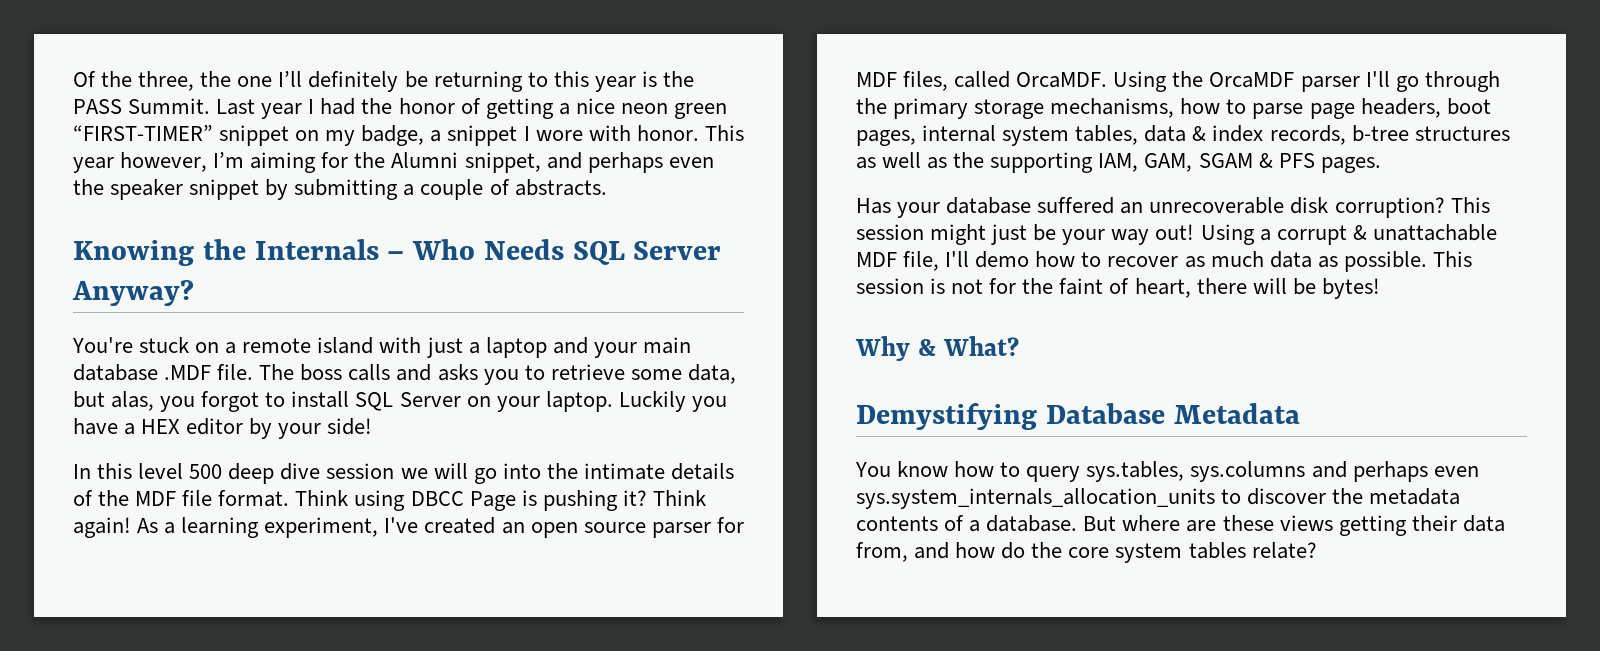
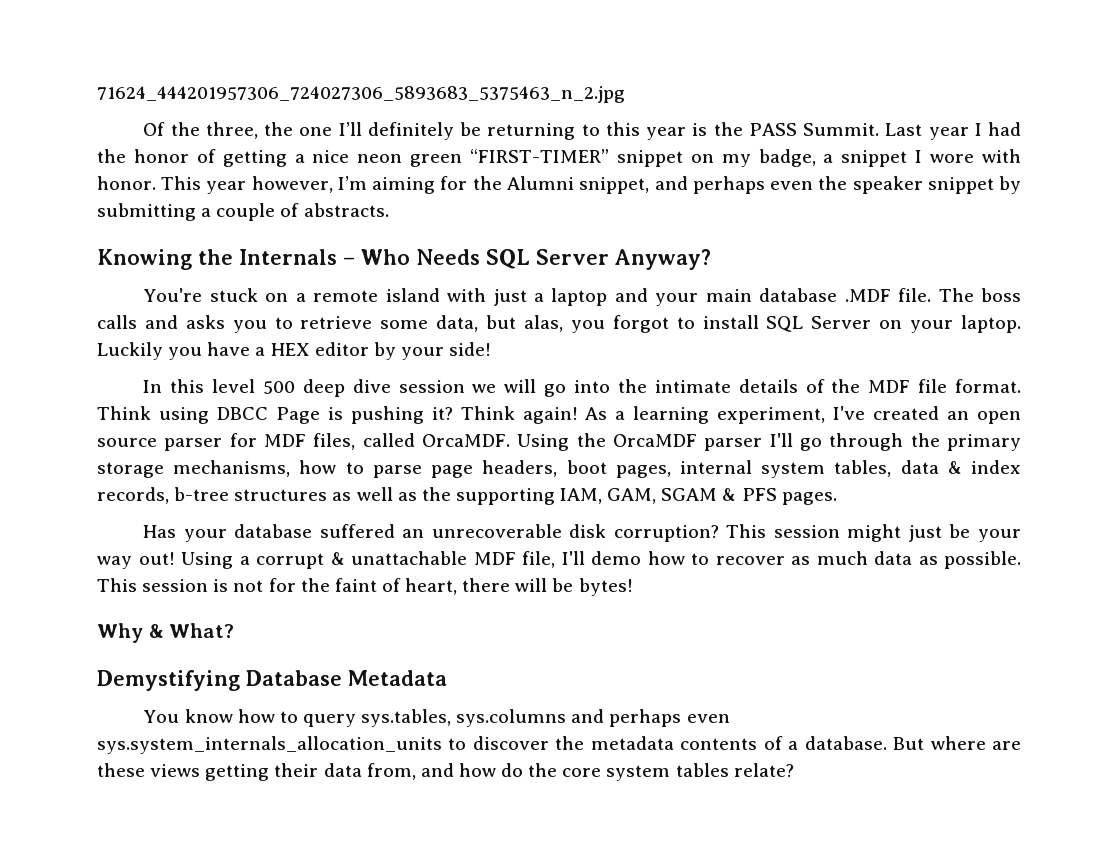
(73, 79) none -> [97,86,625,103] 71624_444201957306_724027306_5893683_5375463_n_2.jpg //

